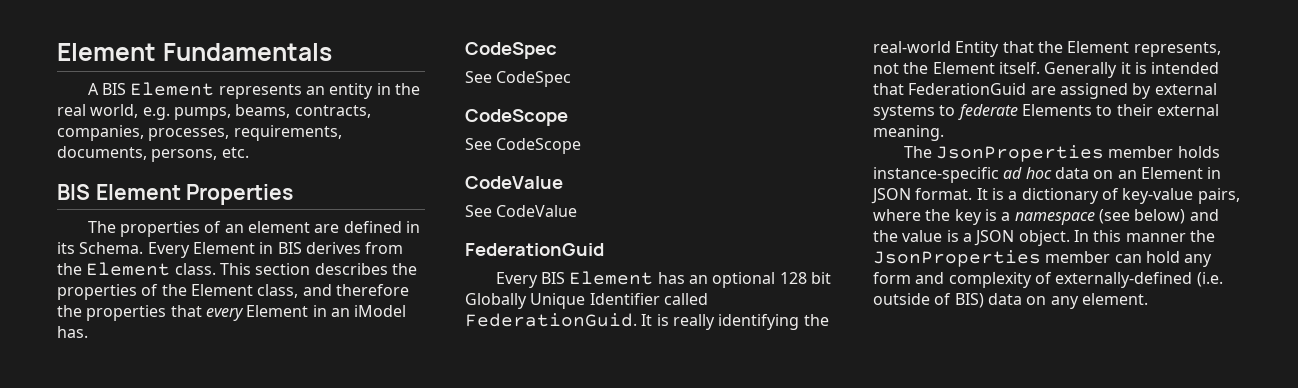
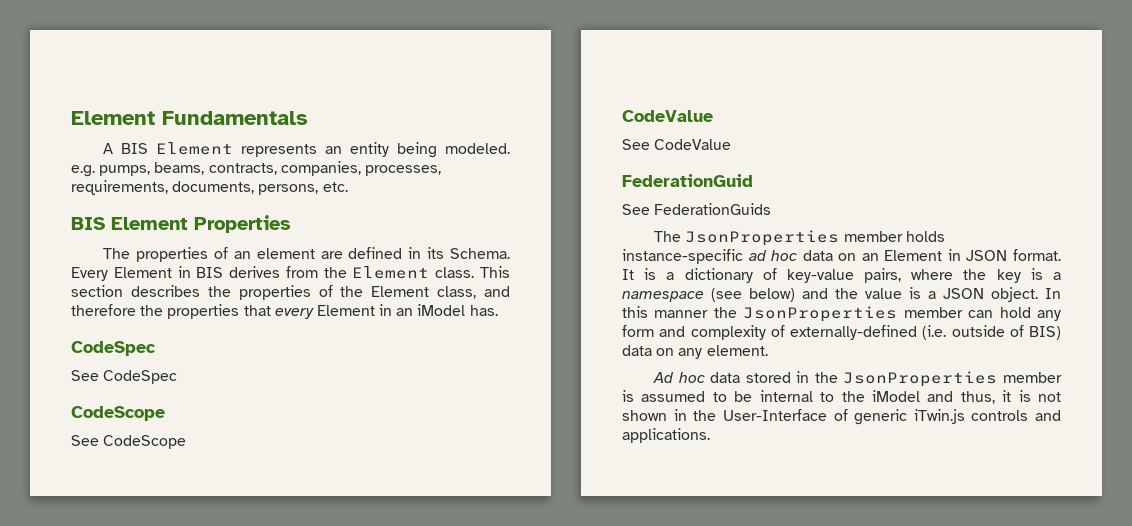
[376,83,421,95] [57,104,139,118] in the real world, -> [397,142,510,158] being modeled.
[495,271,832,288] [465,293,708,309] [465,313,829,330] [873,41,1221,57] [873,62,1220,78] [873,83,1217,99] [873,104,1219,120] [873,125,944,141] Every BIS Element has an optional 128 bit Globally Unique Identifier called FederationGuid. It is really identifying the real-world Entity that the Element represents, not the Element itself. Generally it is intended that FederationGuid are assigned by external systems to federate Elements to their external meaning. -> [622,203,772,215] See FederationGuids
(1148, 299) none -> [653,371,1062,387] [622,390,1061,404] [622,409,1061,425] [622,428,710,443] // Ad hoc data stored in the JsonProperties member is assumed to be internal to the iModel and thus, it is not shown in the User-Interface of generic iTwin.js controls and applications.

